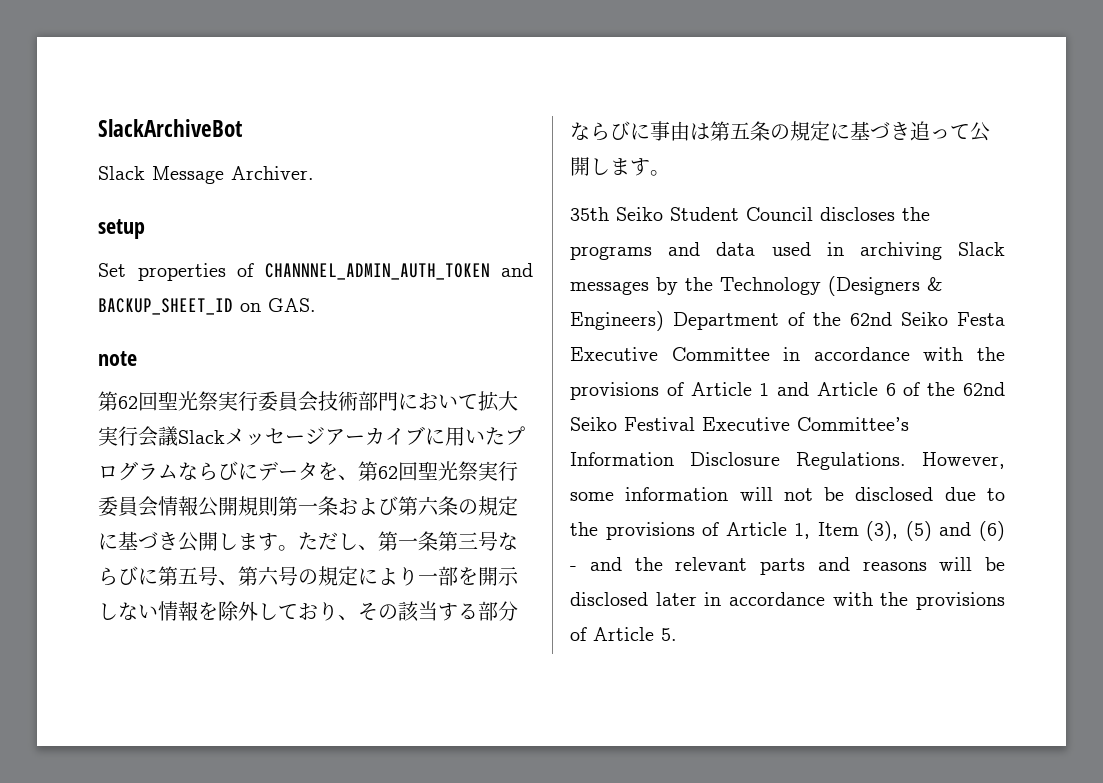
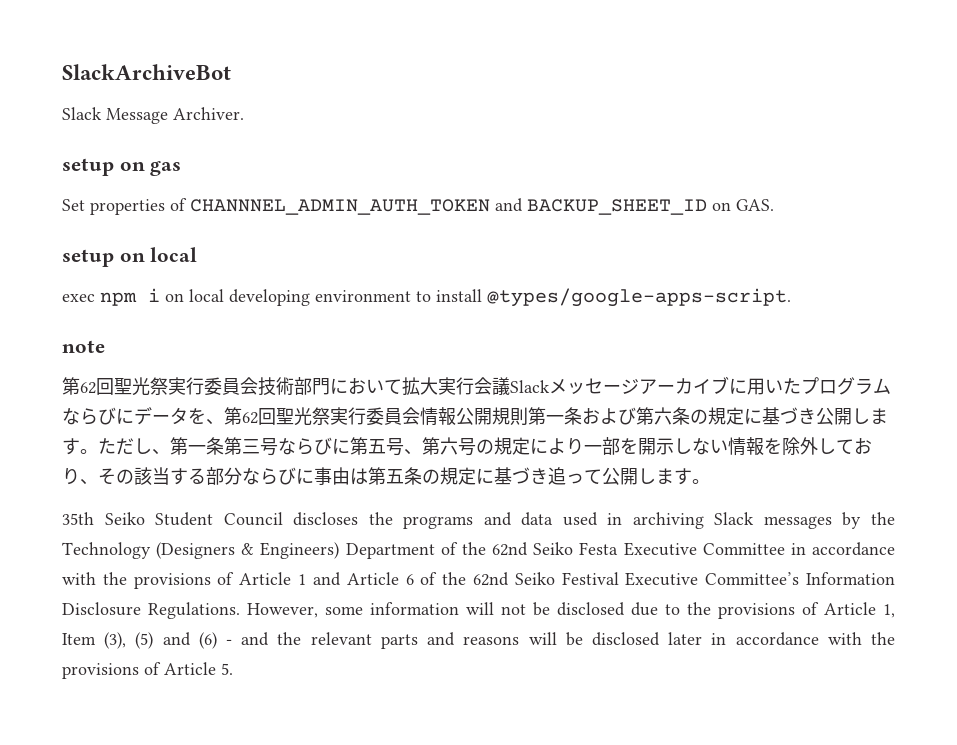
(145, 229) none -> [119,161,182,176] on gas
(316, 305) none -> [62,247,198,267] [62,288,791,307] // setup on local // exec npm i on local developing environment to install @types/google-apps-script.

